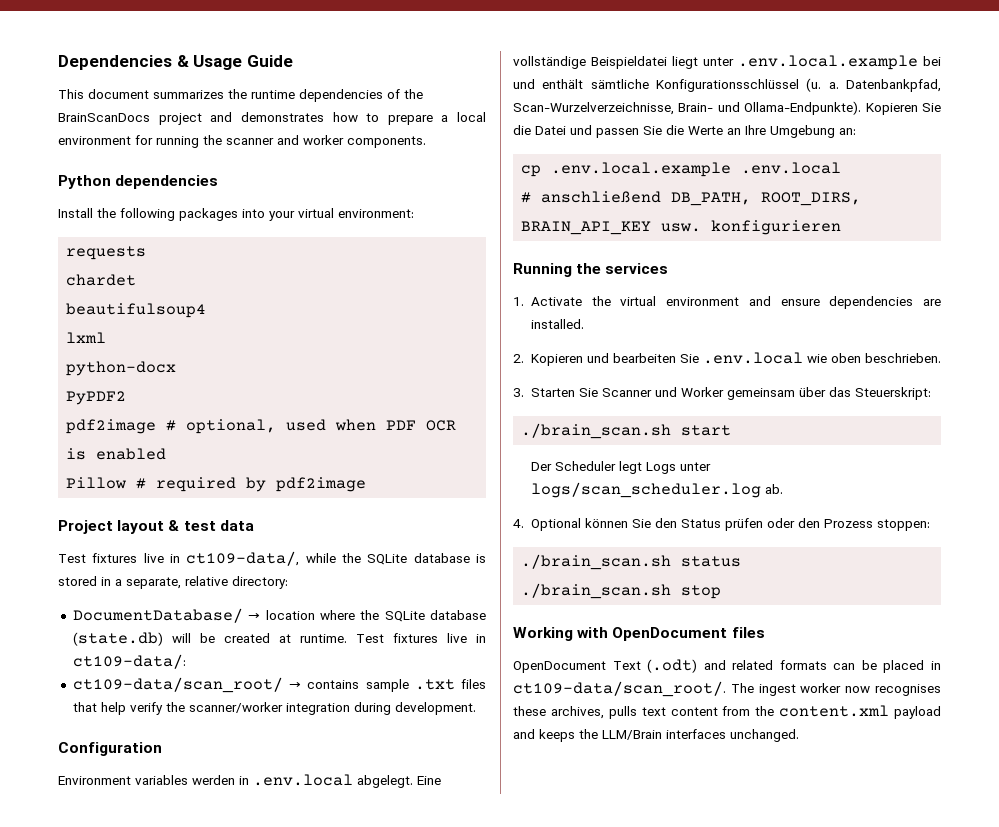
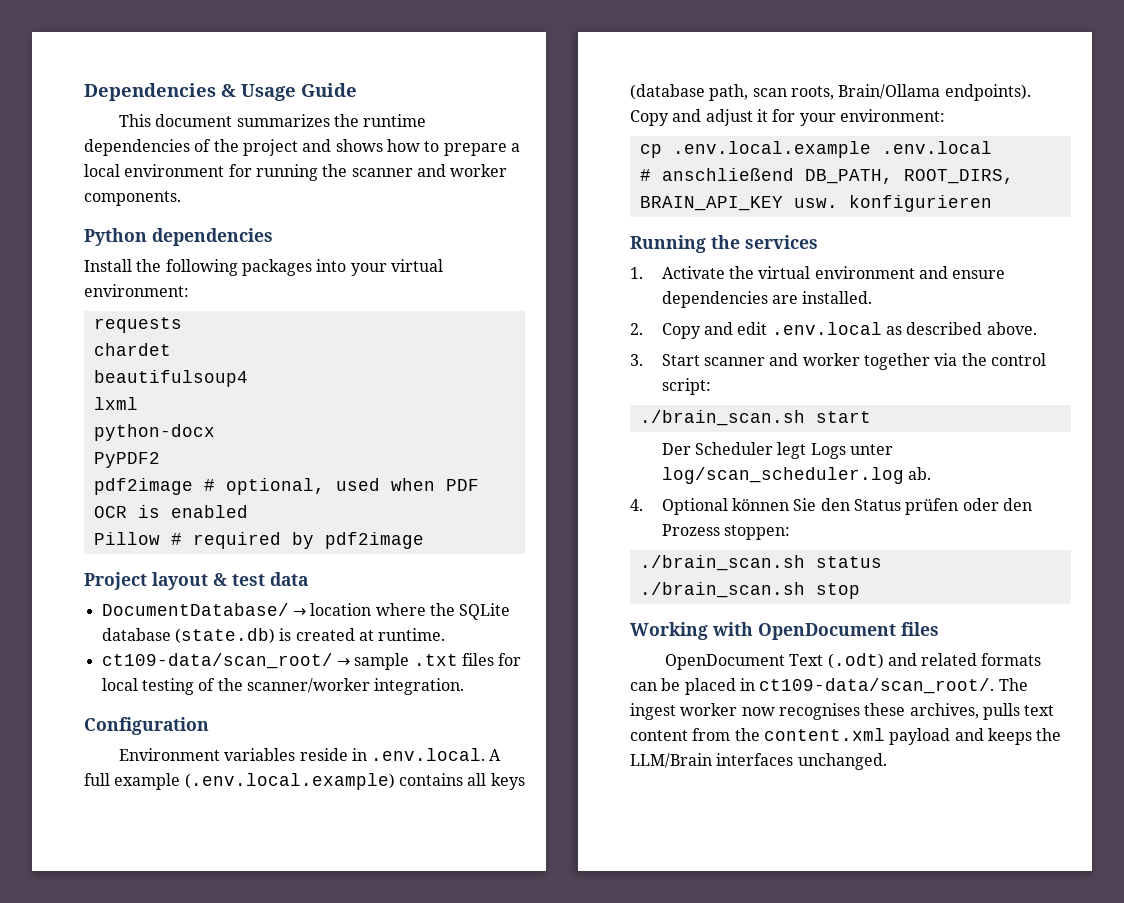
[58,113,150,122] BrainScanDocs -> (239, 145) none
[240,112,324,122] demonstrates -> [335,139,383,152] shows
[58,551,486,566] [58,576,288,589] // Test fixtures live in ct109-data/, while the SQLite database is stored in a separate, relative directory: -> (308, 579) none
[171,633,215,643] will be -> [279,628,292,641] is
[355,633,486,643] [72,654,186,669] Test fixtures live in ct109-data/: -> (446, 634) none
[307,680,360,689] contains -> (350, 662) none
[72,702,476,715] [58,742,162,756] [58,774,441,788] [513,55,941,70] [513,78,941,92] [513,101,941,115] [513,125,856,138] that help verify the scanner/worker integration during development. // Configuration // Environment variables werden in .env.local abgelegt. Eine vollständige Beispieldatei liegt unter .env.local.example bei und enthält sämtliche Konfigurationsschlüssel (u. a. Datenbankpfad, Scan-Wurzelverzeichnisse, Brain- und Ollama-Endpunkte). Kopieren Sie die Datei und passen Sie die Werte an Ihre Umgebung an: -> [498,653,522,666] [101,678,465,695] [84,717,209,735] [118,748,502,761] [84,773,525,790] [630,84,1031,101] [630,109,945,126] for local testing of the scanner/worker integration. // Configuration // Environment variables reside in .env.local. A full example (.env.local.example) contains all keys (database path, scan roots, Brain/Ollama endpoints). Copy and adjust it for your environment:
[530,352,941,366] [513,387,931,400] Kopieren und bearbeiten Sie .env.local wie oben beschrieben. // 3. Starten Sie Scanner und Worker gemeinsam über das Steuerskript: -> [661,322,1037,339] [630,353,1047,370] [661,378,711,395] Copy and edit .env.local as described above. // 3. Start scanner and worker together via the control script:
[530,482,761,498] logs/scan_scheduler.log -> [661,467,904,484] log/scan_scheduler.log

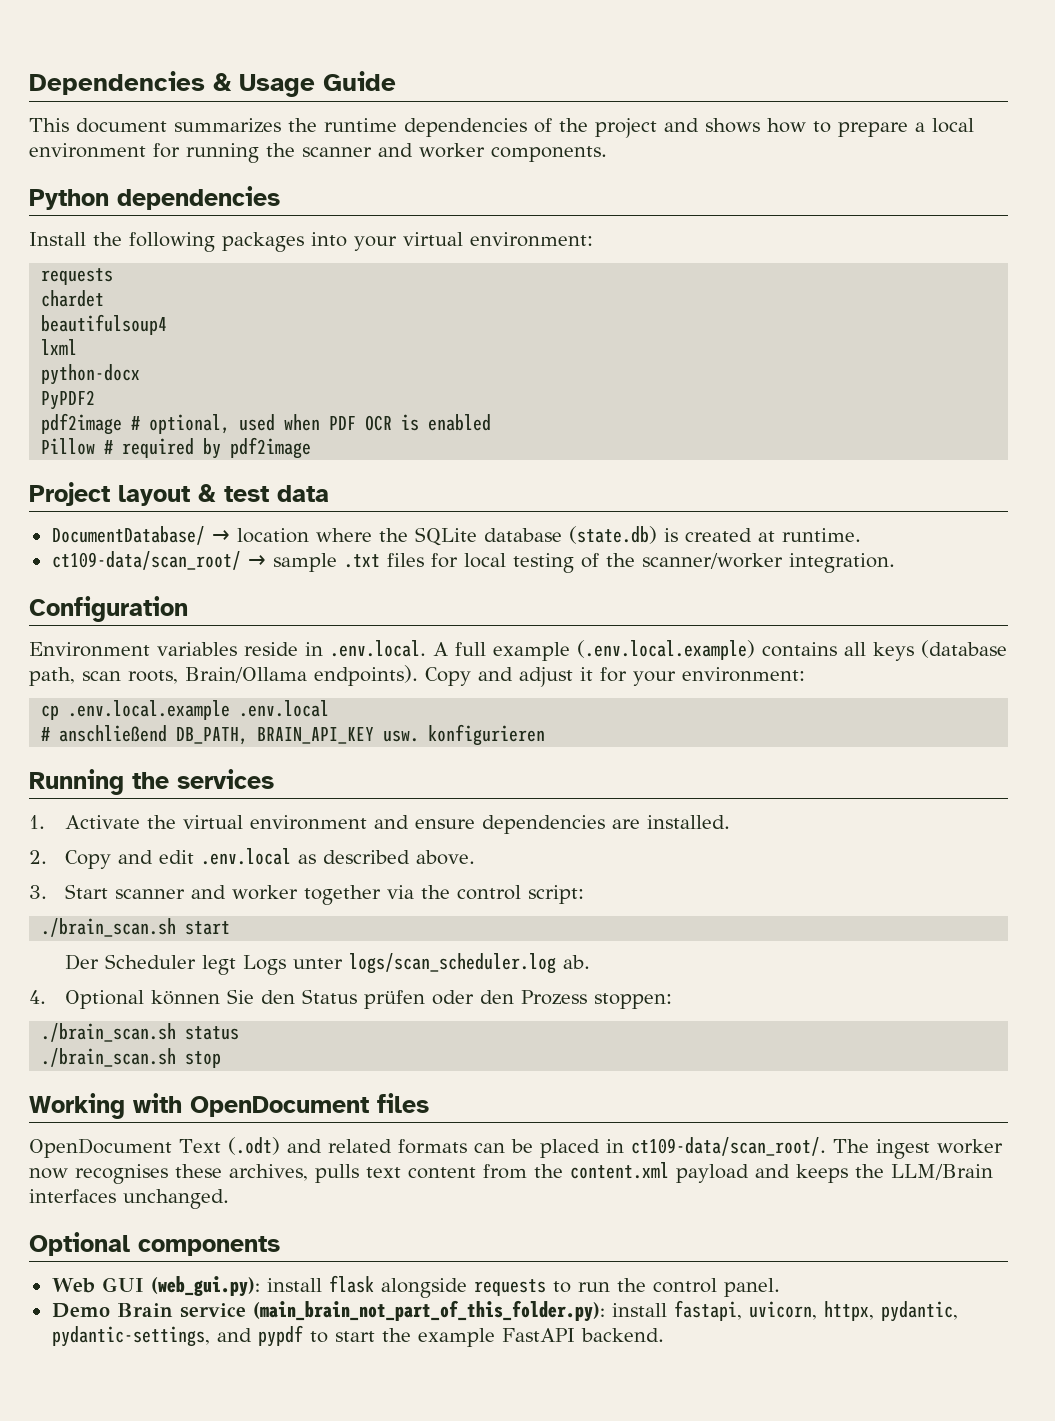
[903,169,1014,184] ROOT_DIRS, -> (249, 736) none
[661,467,904,484] log/scan_scheduler.log -> [349,953,557,974] logs/scan_scheduler.log
(887, 761) none -> [29,1232,280,1256] [51,1275,780,1298] [51,1300,958,1322] [51,1325,664,1347] // Optional components // Web GUI (web_gui.py): install flask alongside requests to run the control panel. // Demo Brain service (main_brain_not_part_of_this_folder.py): install fastapi, uvicorn, httpx, pydantic, pydantic-settings, and pypdf to start the example FastAPI backend.

